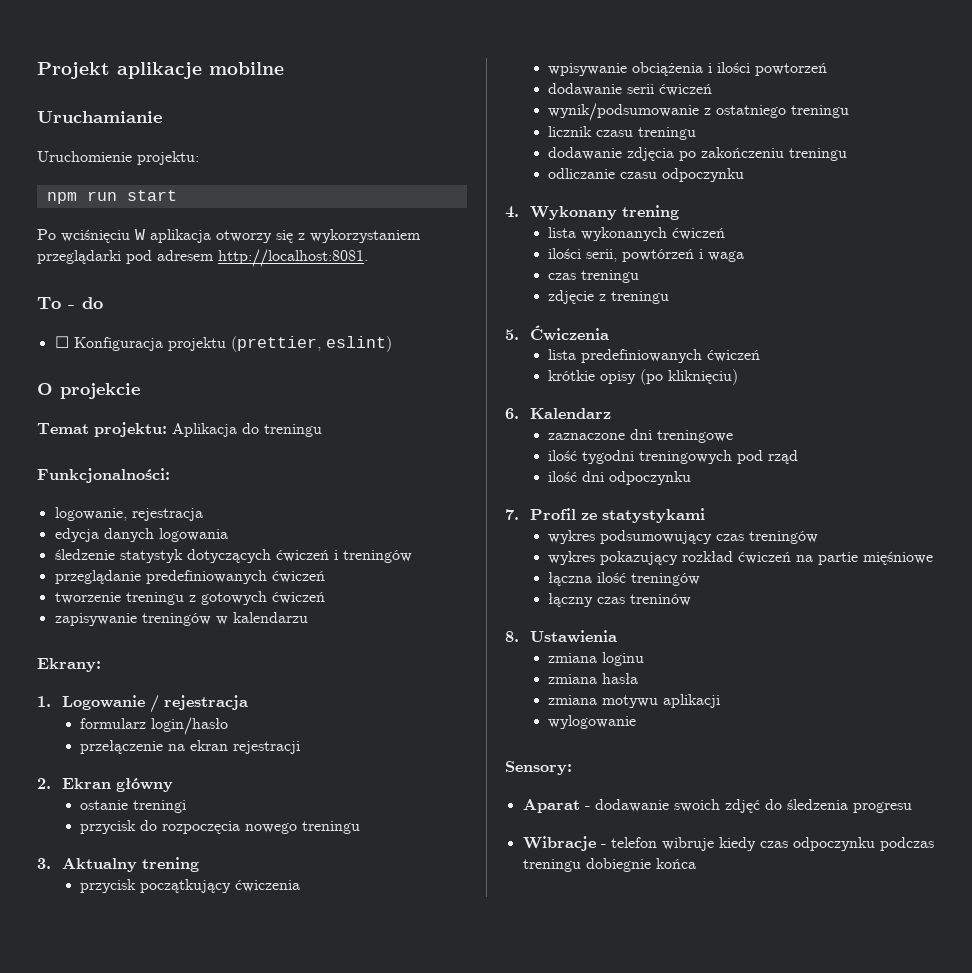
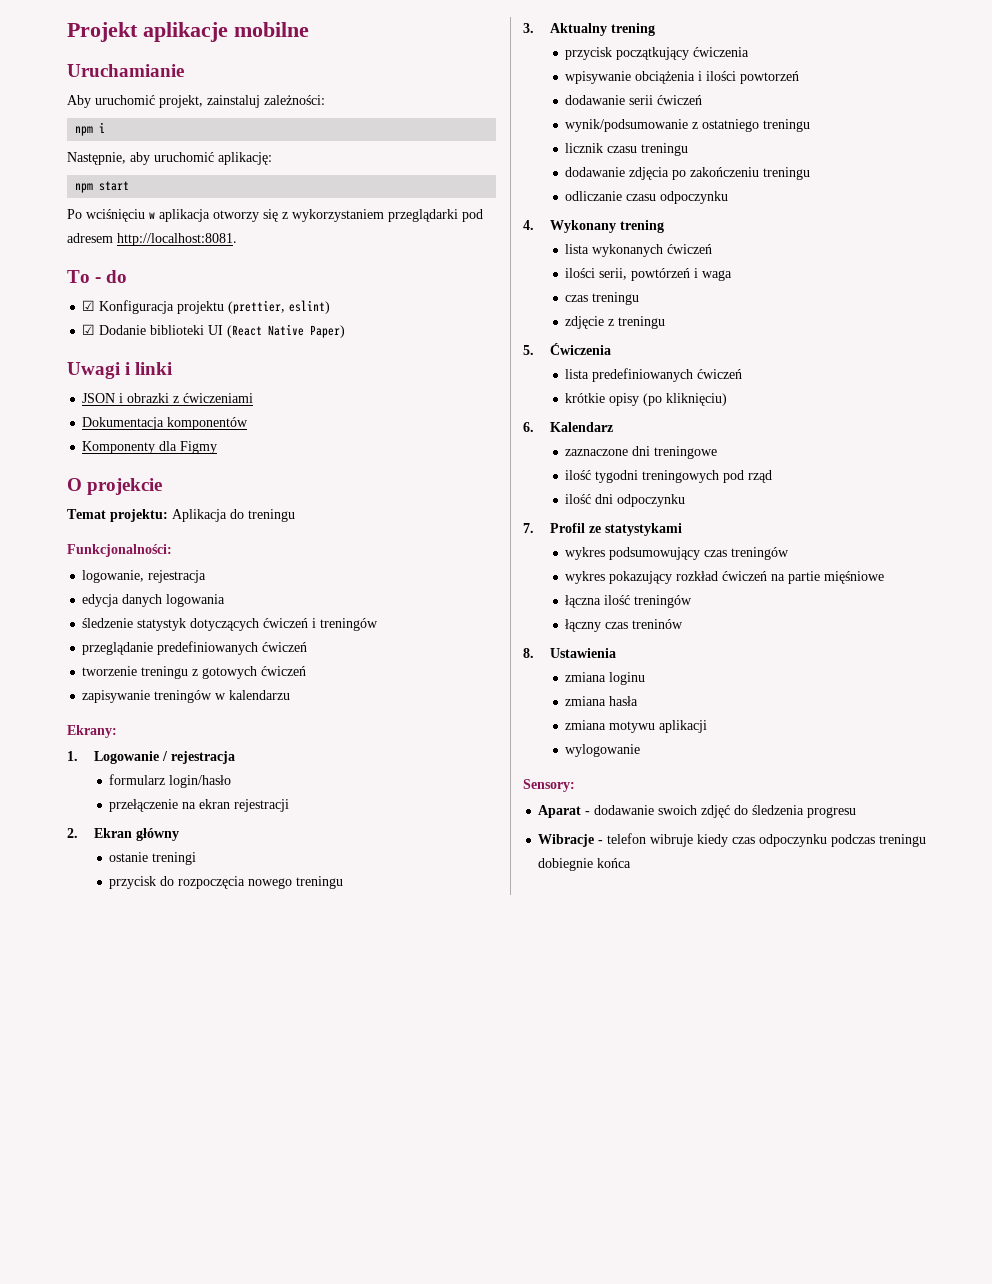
[37,151,199,165] [46,191,117,204] Uruchomienie projektu: // npm run -> [67,95,325,108] [75,122,106,136] [67,152,272,165] [75,183,94,193] Aby uruchomić projekt, zainstaluj zależności: // npm i // Następnie, aby uruchomić aplikację: // npm
[135,229,145,240] W -> [149,212,155,219] w
[54,336,69,348] ☐ -> [82,300,96,311] ☑
(392, 344) none -> [82,324,346,338] [67,362,173,379] [82,393,254,403] [82,417,249,430] [82,441,218,454] // ☑ Dodanie biblioteki UI (React Native Paper) // Uwagi i linki // JSON i obrazki z ćwiczeniami // Dokumentacja komponentów // Komponenty dla Figmy

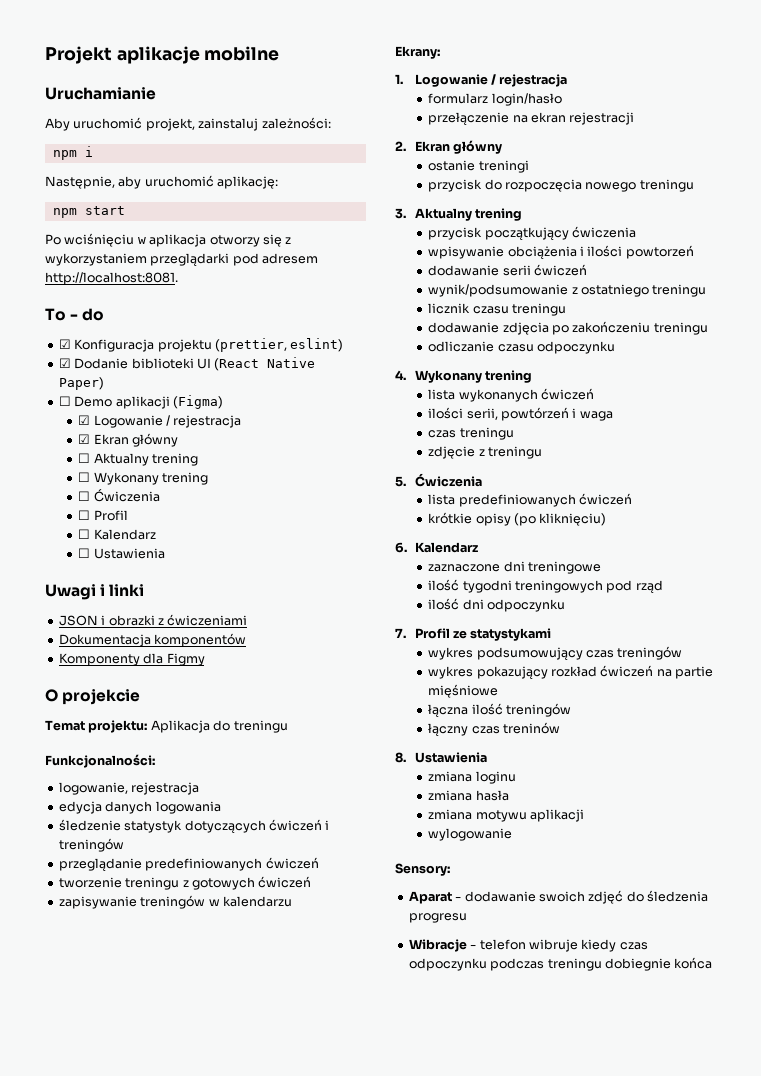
(346, 331) none -> [58,395,223,409] [78,415,242,428] [78,433,179,447] [78,453,199,466] [78,472,209,485] [78,489,160,502] [78,510,128,521] [78,529,156,540] [78,548,165,559] // ☐ Demo aplikacji (Figma) // ☑ Logowanie / rejestracja // ☑ Ekran główny // ☐ Aktualny trening // ☐ Wykonany trening // ☐ Ćwiczenia // ☐ Profil // ☐ Kalendarz // ☐ Ustawienia

